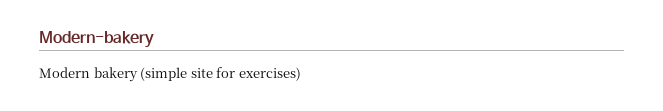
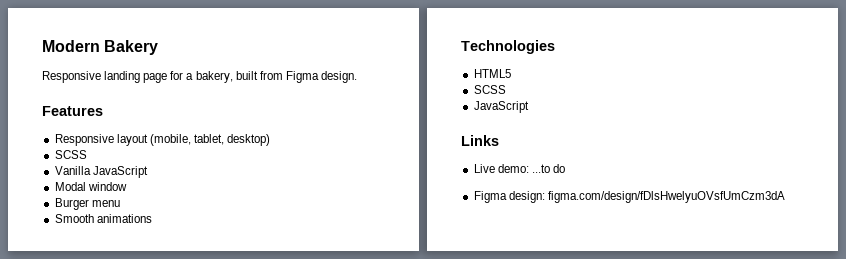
[39,31,154,48] [39,67,301,82] Modern-bakery // Modern bakery (simple site for exercises) -> [42,40,159,55] [42,71,357,83] [42,106,103,116] [54,134,271,146] [54,150,87,159] [54,166,148,178] [54,182,127,191] [54,198,120,210] [54,214,152,223] [461,40,555,54] [473,69,511,78] [473,85,506,94] [473,101,529,113] [461,135,499,146] [473,164,565,173] [473,191,785,203] Modern Bakery // Responsive landing page for a bakery, built from Figma design. // Features // Responsive layout (mobile, tablet, desktop) // SCSS // Vanilla JavaScript // Modal window // Burger menu // Smooth animations // Technologies // HTML5 // SCSS // JavaScript // Links // Live demo: ...to do // Figma design: figma.com/design/fDlsHwelyuOVsfUmCzm3dA

